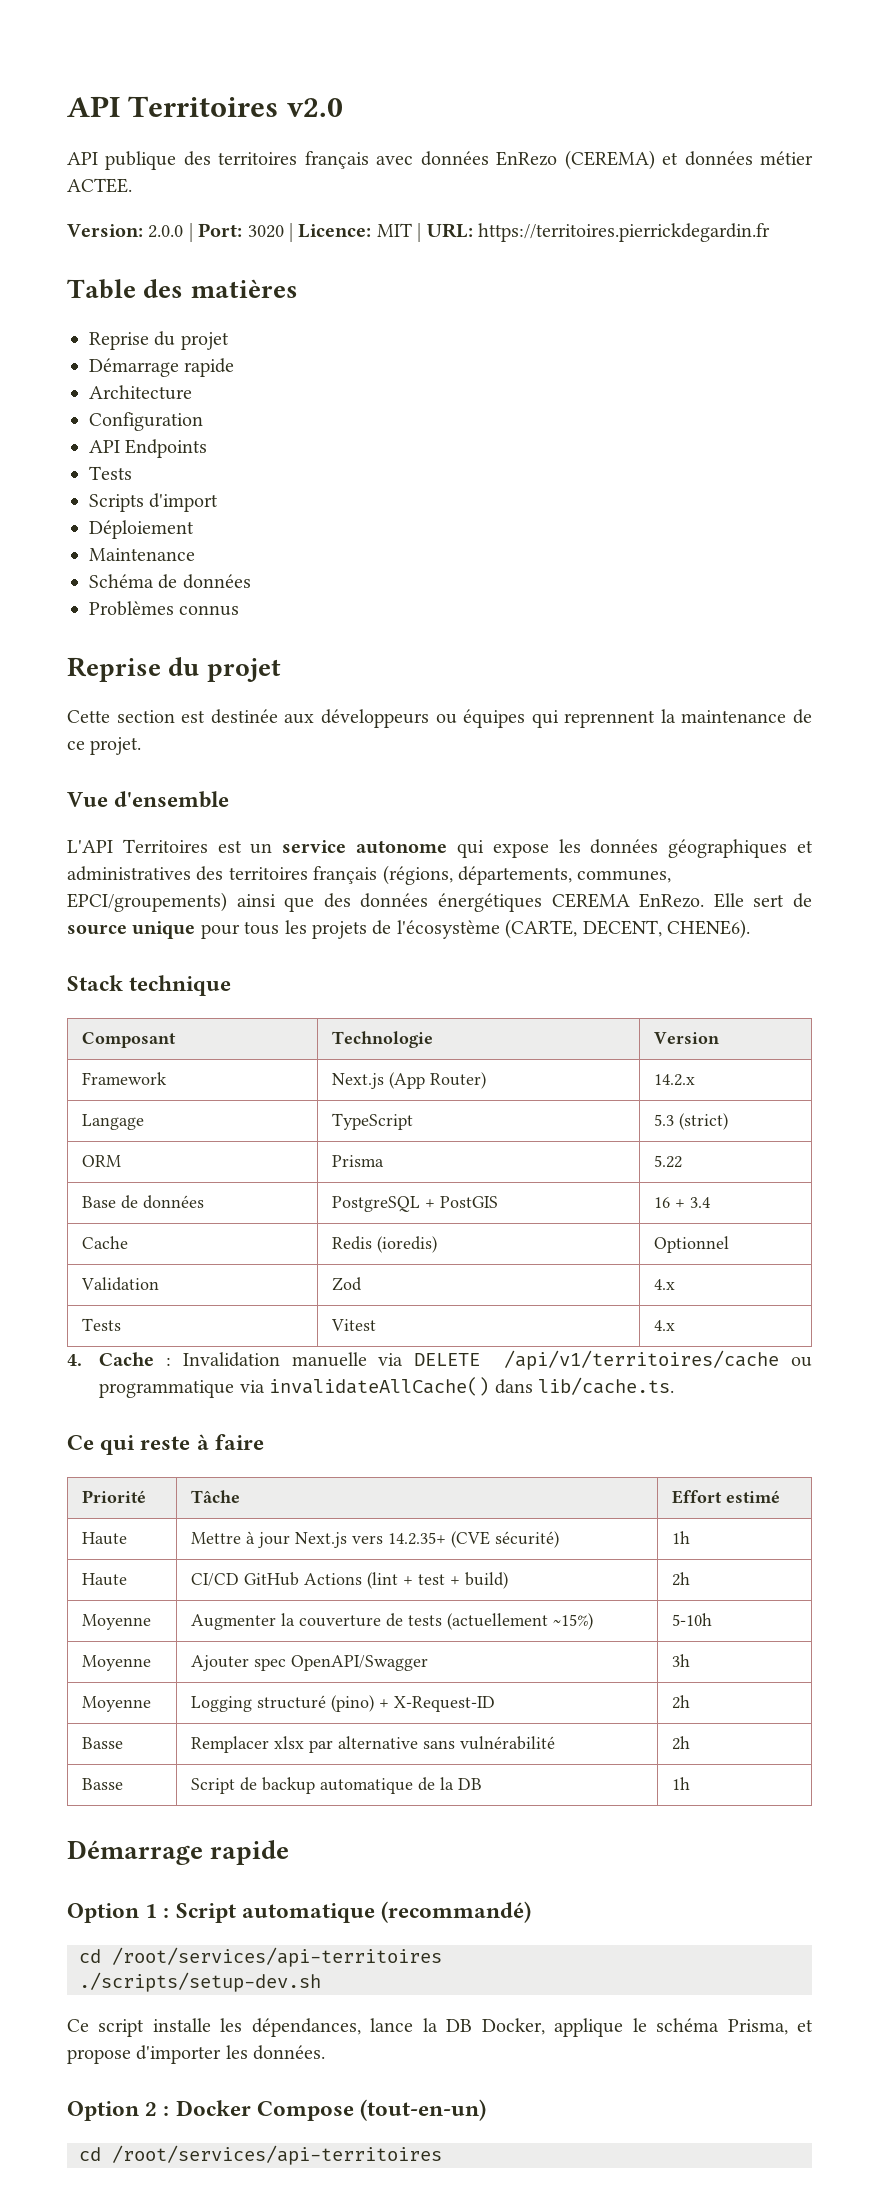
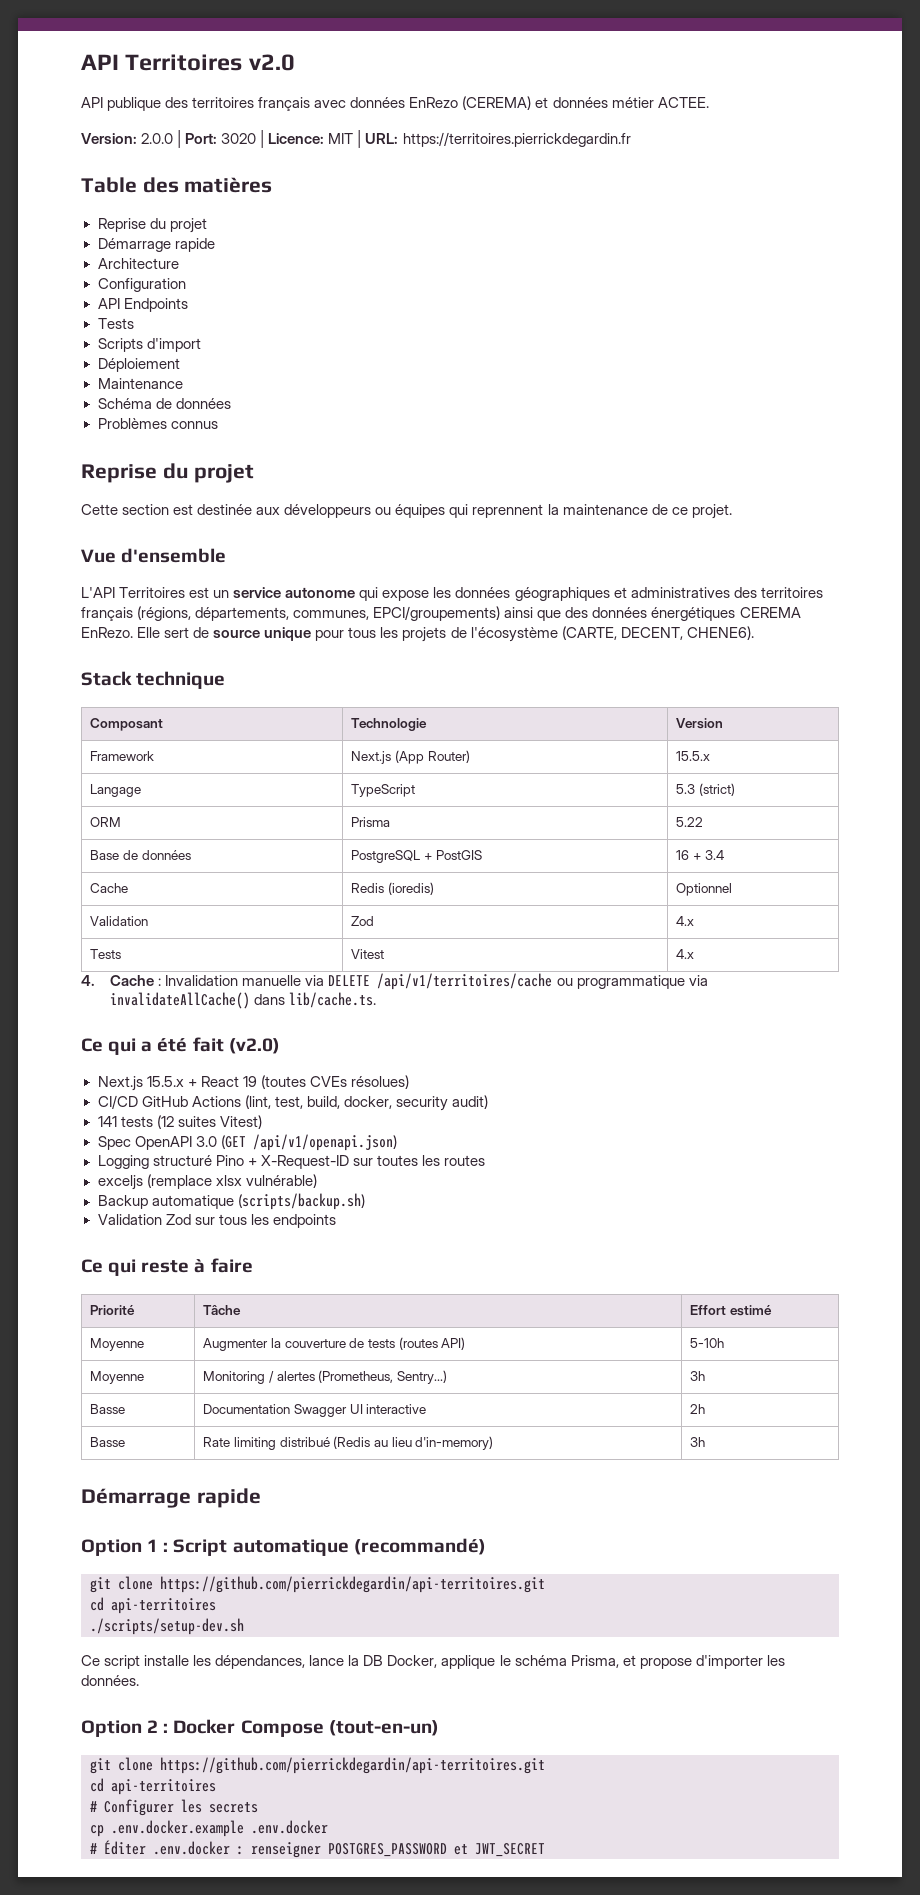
[654,1074,696,1086] 14.2.x -> [676,751,711,761] 15.5.x
(674, 1386) none -> [81,1037,280,1055] [97,1075,409,1091] [97,1095,488,1111] [97,1115,262,1129] [97,1134,397,1151] [97,1155,485,1169] [97,1174,317,1190] [97,1193,365,1210] [97,1214,336,1228] // Ce qui a été fait (v2.0) // Next.js 15.5.x + React 19 (toutes CVEs résolues) // CI/CD GitHub Actions (lint, test, build, docker, security audit) // 141 tests (12 suites Vitest) // Spec OpenAPI 3.0 (GET /api/v1/openapi.json) // Logging structuré Pino + X-Request-ID sur toutes les routes // exceljs (remplace xlsx vulnérable) // Backup automatique (scripts/backup.sh) // Validation Zod sur tous les endpoints
[82,1532,128,1545] [191,1531,560,1548] [672,1531,691,1544] [82,1573,128,1586] [191,1572,509,1589] [672,1572,691,1586] // Haute | Mettre à jour Next.js vers 14.2.35+ (CVE sécurité) | 1h // Haute | CI/CD GitHub Actions (lint + test + build) | 2h -> (773, 1310) none
[447,1613,594,1630] (actuellement ~15%) -> [398,1337,466,1350] (routes API)
[191,1655,429,1671] [672,1654,691,1667] [82,1696,152,1712] [191,1695,496,1712] [672,1695,691,1709] [82,1737,124,1749] [191,1736,556,1753] [672,1736,691,1750] [82,1778,124,1790] [191,1777,483,1794] [672,1777,691,1790] Ajouter spec OpenAPI/Swagger | 3h // Moyenne | Logging structuré (pino) + X-Request-ID | 2h // Basse | Remplacer xlsx par alternative sans vulnérabilité | 2h // Basse | Script de backup automatique de la DB | 1h -> [203,1370,448,1384] [690,1371,706,1381] [90,1404,126,1414] [203,1404,427,1417] [690,1404,706,1414] [90,1437,126,1447] [203,1436,494,1450] [690,1437,706,1447] Monitoring / alertes (Prometheus, Sentry...) | 3h // Basse | Documentation Swagger UI interactive | 2h // Basse | Rate limiting distribué (Redis au lieu d'in-memory) | 3h
[79,1947,442,1967] // cd /root/services/api-territoires -> [90,1576,545,1593] [90,1597,216,1614] // git clone https://github.com/pierrickdegardin/api-territoires.git // cd api-territoires
[79,2145,442,2165] cd /root/services/api-territoires -> [90,1757,545,1774] [90,1778,216,1795] [90,1799,258,1816] [90,1820,328,1837] [90,1840,545,1858] git clone https://github.com/pierrickdegardin/api-territoires.git // cd api-territoires // # Configurer les secrets // cp .env.docker.example .env.docker // # Éditer .env.docker : renseigner POSTGRES_PASSWORD et JWT_SECRET

